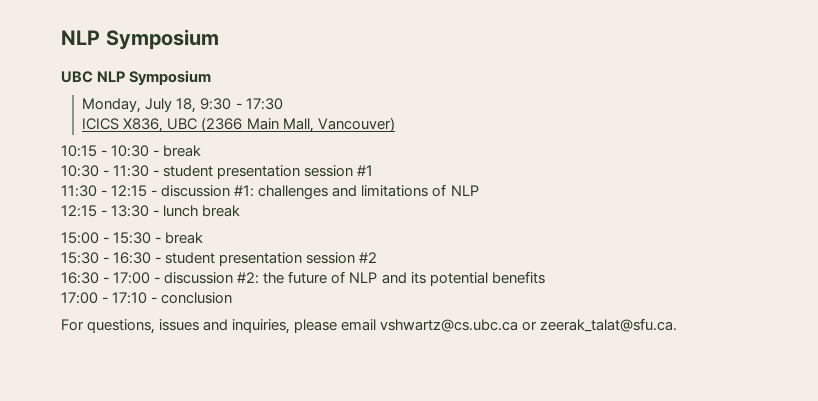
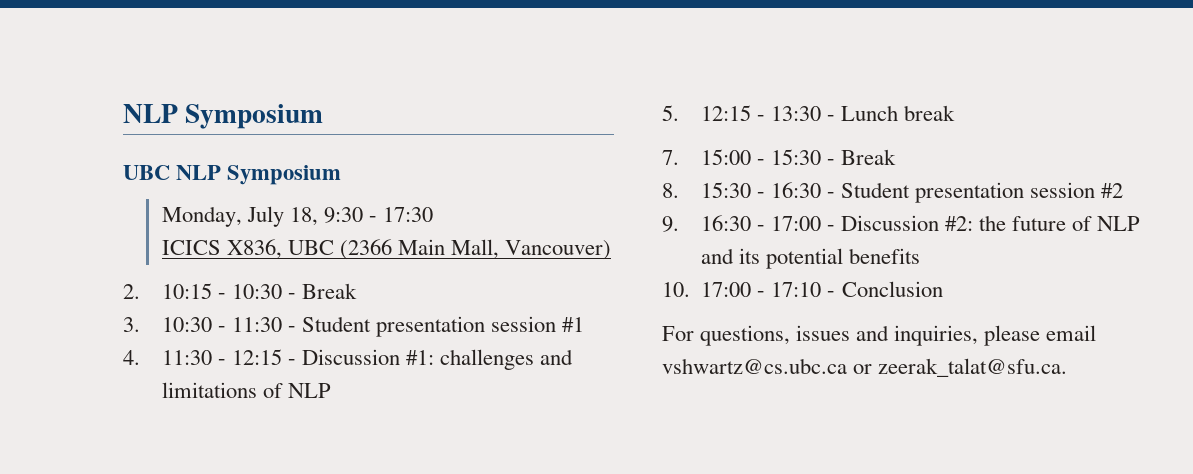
(395, 124) none -> [123,284,140,299] 2.
[163,145,202,157] break // -> [301,283,357,299] [123,317,140,332] Break // 3.
[163,165,214,177] student -> [301,316,371,332] Student
(374, 170) none -> [123,350,140,365] 4.
[161,185,231,197] discussion -> [301,349,400,365] Discussion
(479, 190) none -> [662,105,679,121] 5.
[163,205,241,217] lunch break // -> [840,105,956,121] [662,150,679,165] Lunch break // 7.
[165,232,204,244] break // -> [840,149,896,165] [662,183,679,198] Break // 8.
[165,252,216,264] student -> [840,182,910,198] Student
(378, 257) none -> [662,216,679,232] 9.
[164,272,234,284] discussion -> [840,215,939,231] Discussion
(545, 277) none -> [662,282,690,297] 10.
[161,292,233,304] conclusion -> [841,281,943,297] Conclusion

